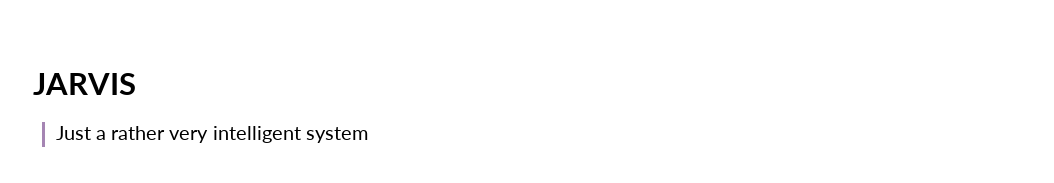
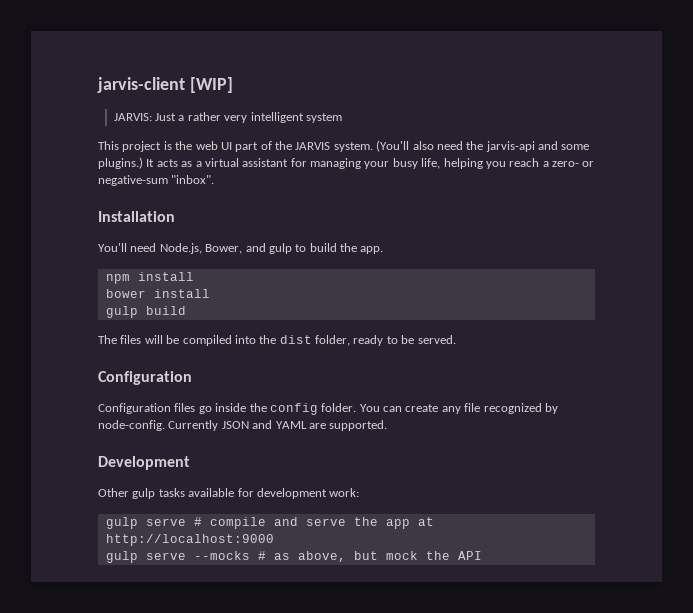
[33,73,136,95] JARVIS // -> [97,77,233,93] [113,113,152,121] jarvis-client [WIP] // JARVIS:
(368, 135) none -> [98,140,590,152] [98,157,595,169] [98,175,215,186] [98,211,175,222] [98,243,384,254] [105,272,194,284] [105,289,210,298] [105,306,186,318] [98,335,456,346] [98,371,192,385] [98,403,558,415] [98,420,388,431] [98,456,190,470] [98,488,360,499] [105,517,434,529] [105,534,274,546] [105,551,482,563] // This project is the web UI part of the JARVIS system. (You'll also need the jarvis-api and some plugins.) It acts as a virtual assistant for managing your busy life, helping you reach a zero- or negative-sum "inbox". // Installation // You'll need Node.js, Bower, and gulp to build the app. // npm install // bower install // gulp build // The files will be compiled into the dist folder, ready to be served. // Configuration // Configuration files go inside the config folder. You can create any file recognized by node-config. Currently JSON and YAML are supported. // Development // Other gulp tasks available for development work: // gulp serve # compile and serve the app at http://localhost:9000 // gulp serve --mocks # as above, but mock the API

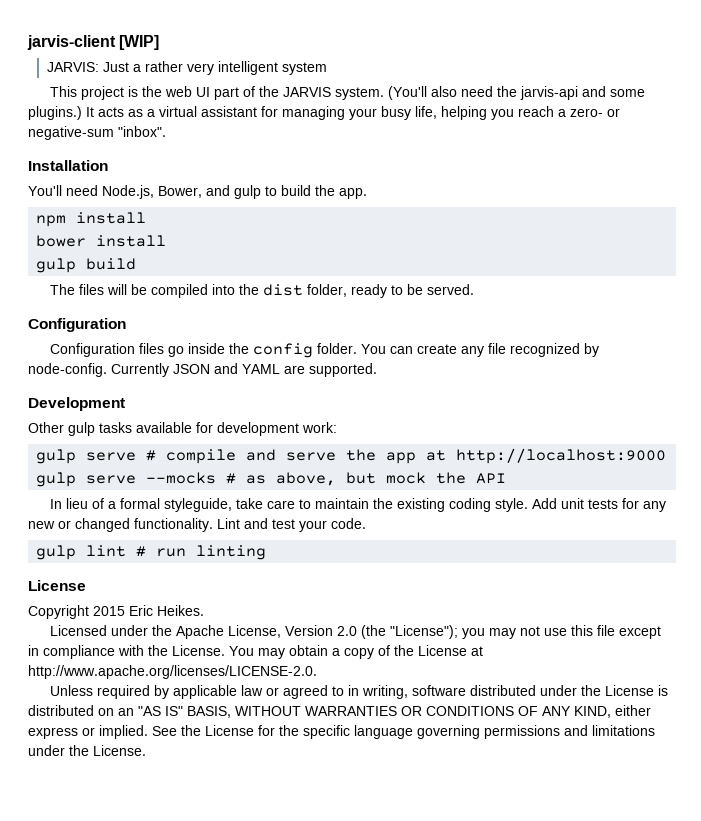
(482, 555) none -> [50,498,667,512] [28,518,366,532] [36,545,267,560] [28,580,86,591] [28,605,204,619] [50,625,662,639] [28,645,483,659] [28,665,317,679] [50,685,669,699] [28,705,651,718] [28,725,655,739] [28,745,146,756] // In lieu of a formal styleguide, take care to maintain the existing coding style. Add unit tests for any new or changed functionality. Lint and test your code. // gulp lint # run linting // License // Copyright 2015 Eric Heikes. // Licensed under the Apache License, Version 2.0 (the "License"); you may not use this file except in compliance with the License. You may obtain a copy of the License at http://www.apache.org/licenses/LICENSE-2.0. // Unless required by applicable law or agreed to in writing, software distributed under the License is distributed on an "AS IS" BASIS, WITHOUT WARRANTIES OR CONDITIONS OF ANY KIND, either express or implied. See the License for the specific language governing permissions and limitations under the License.

